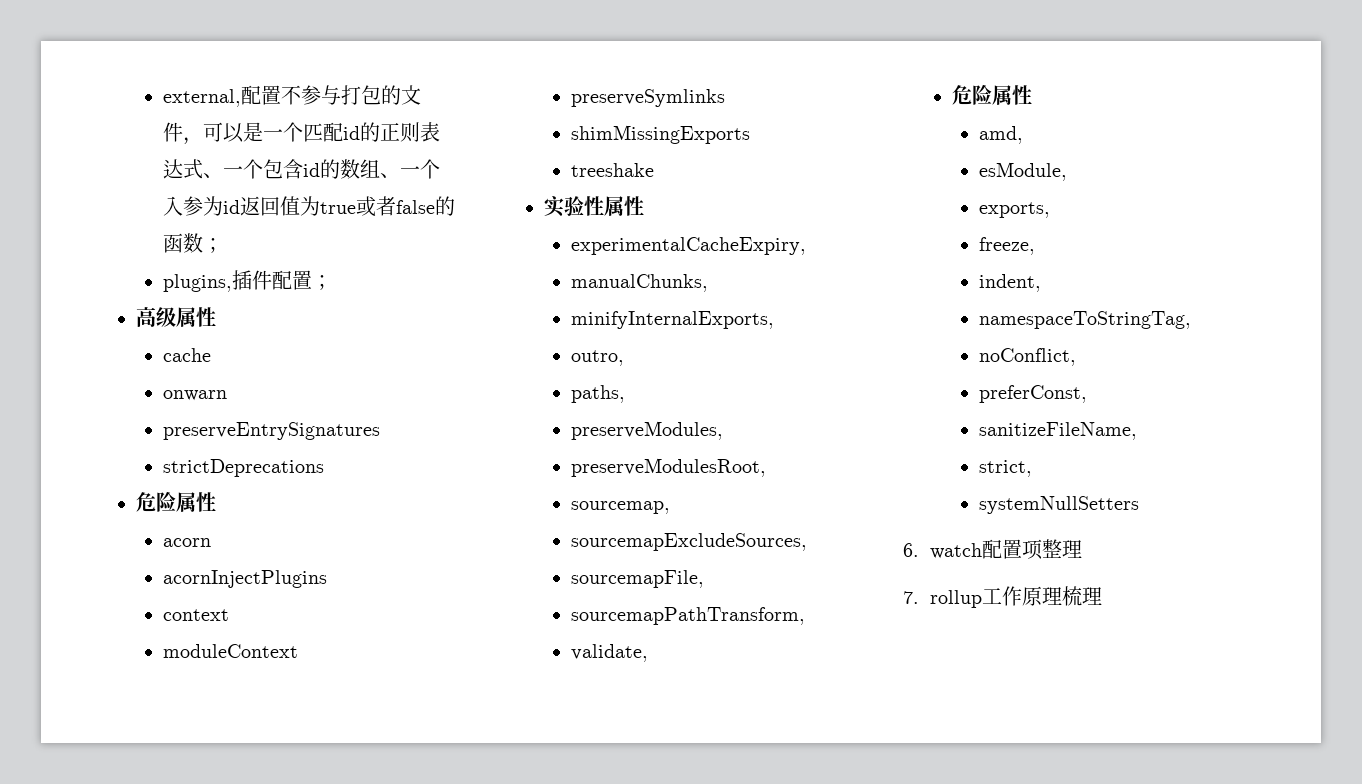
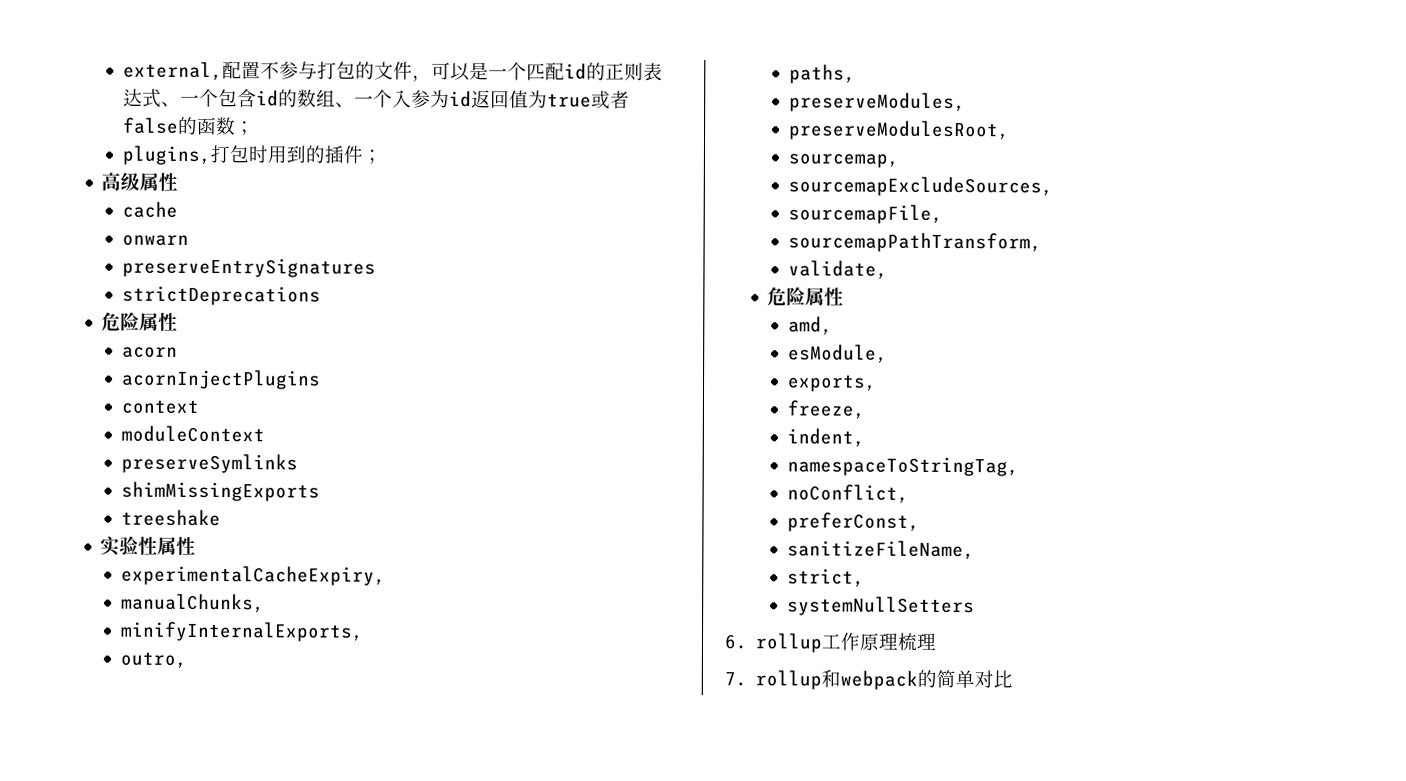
[231,270,312,290] 插件配置 -> [210,145,364,164] 打包时用到的插件
[929,539,1082,560] [903,591,919,604] watch配置项整理 // 7. -> (748, 642) none
(1102, 596) none -> [724,669,1014,690] // 7. rollup和webpack的简单对比

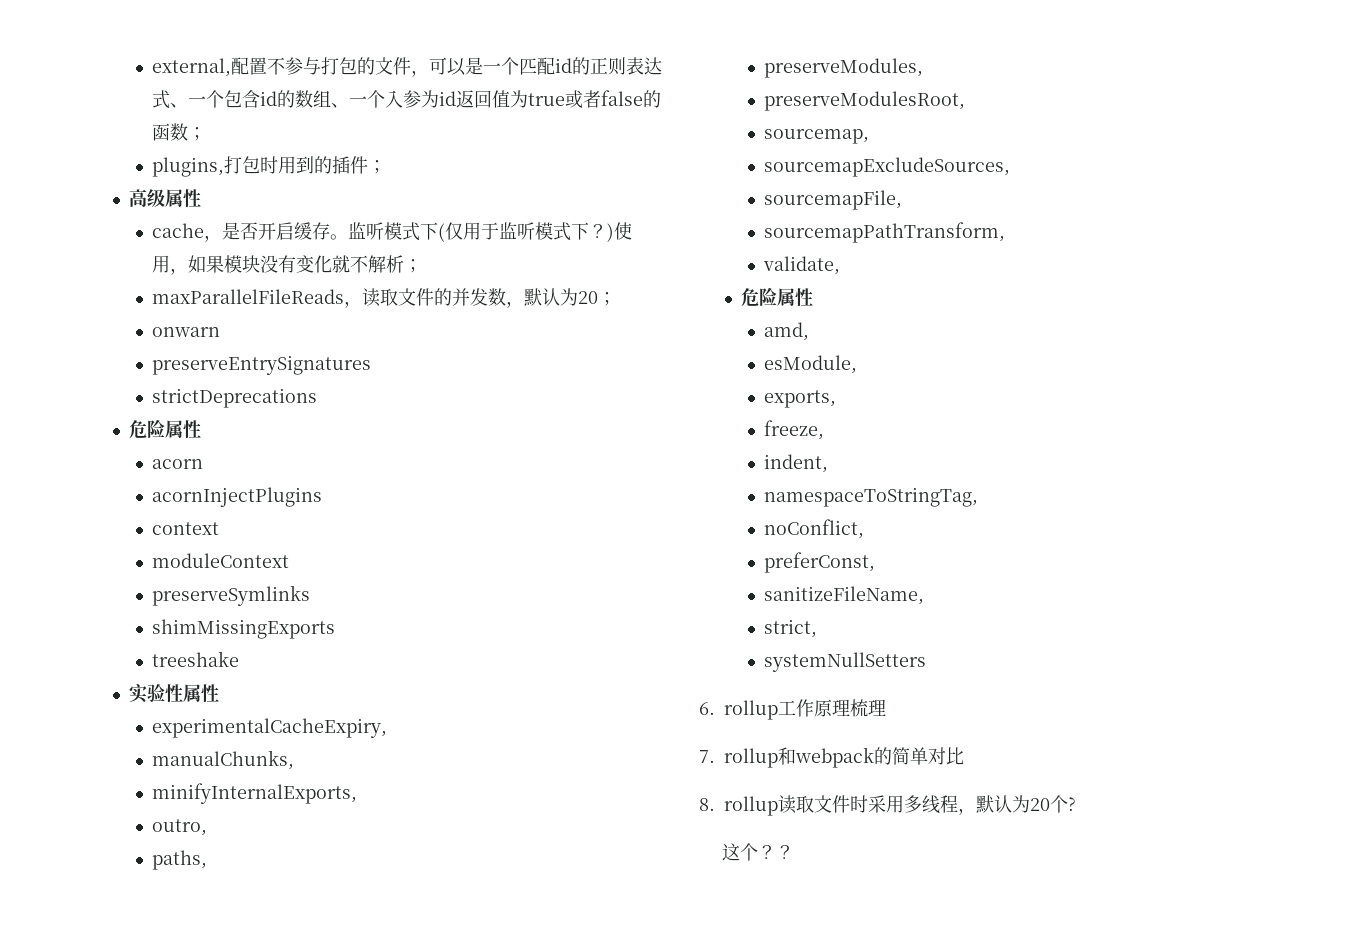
(179, 209) none -> [203,222,632,242] [151,255,422,275] [151,288,616,308] ，是否开启缓存。监听模式下(仅用于监听模式下？)使用，如果模块没有变化就不解析； // maxParallelFileReads，读取文件的并发数，默认为20；
(1014, 679) none -> [699,795,1076,816] [721,843,794,861] // 8. rollup读取文件时采用多线程，默认为20个? // 这个？？

